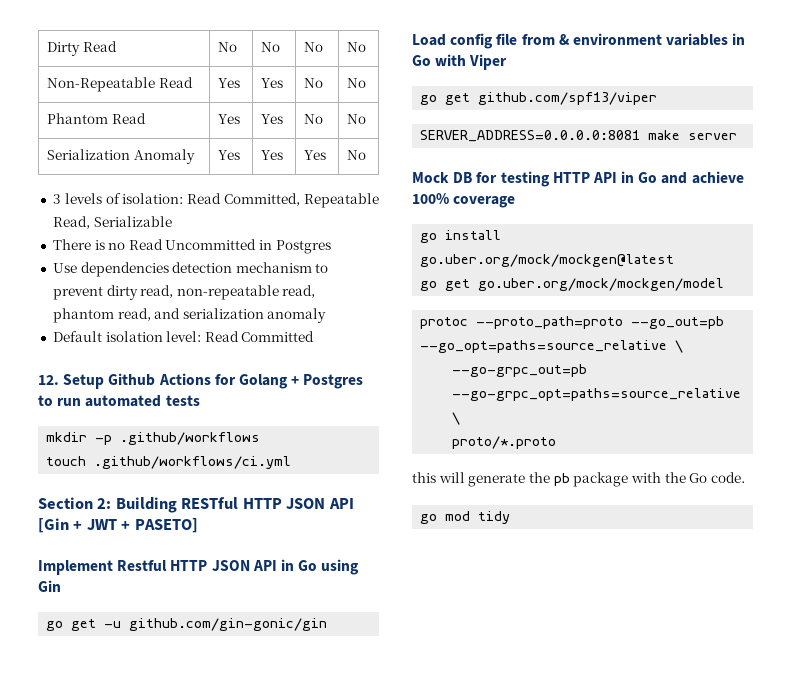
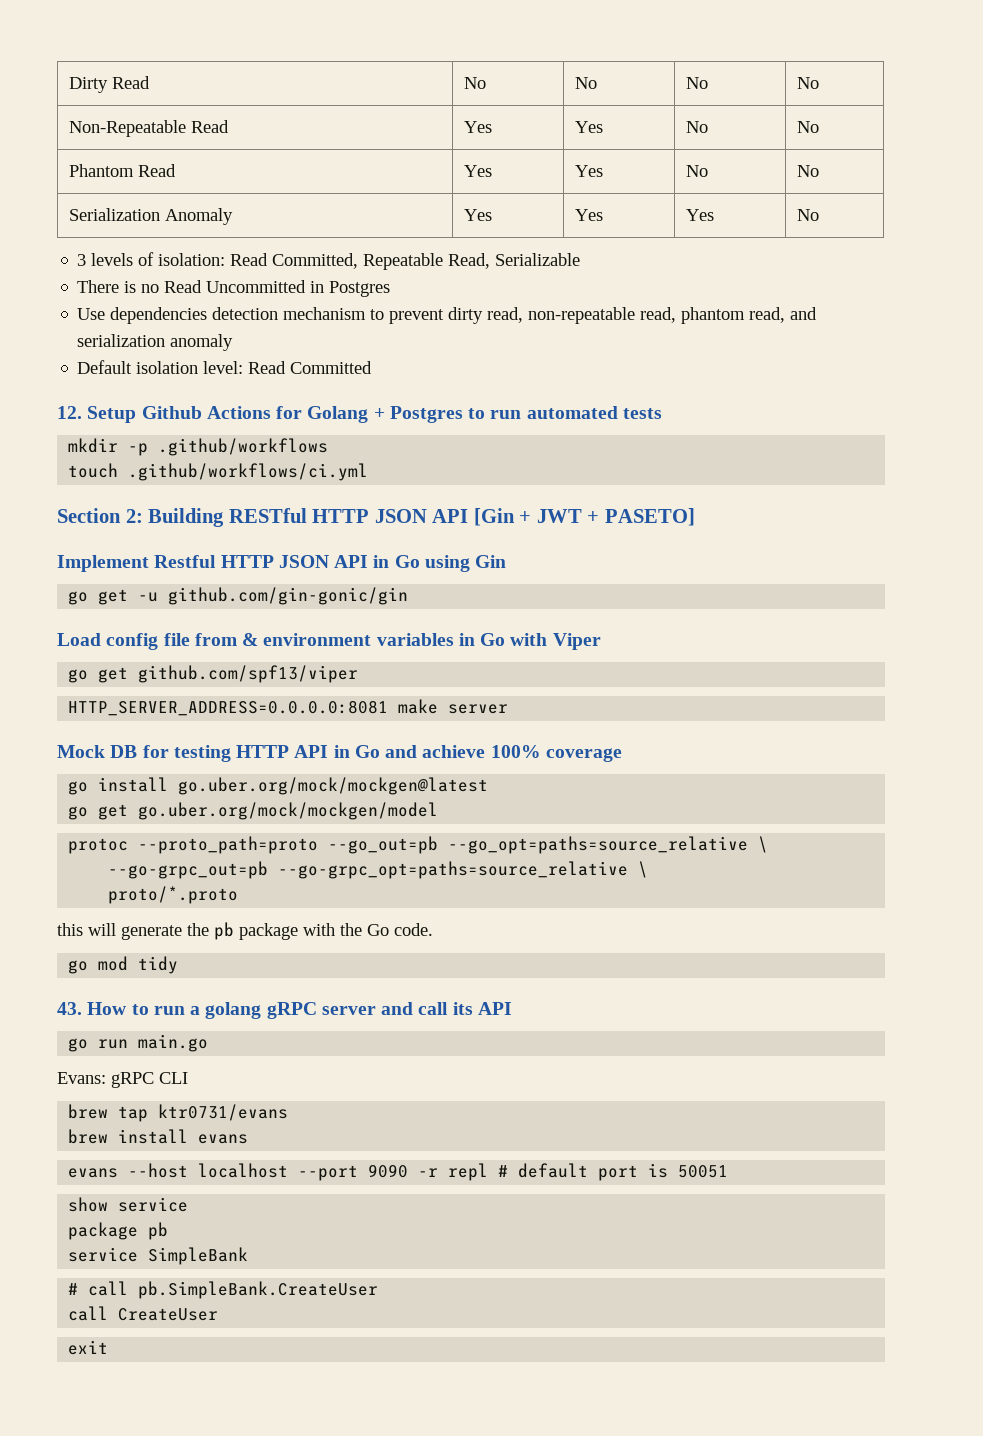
[420,130,641,142] SERVER_ADDRESS=0.0.0.0:8081 -> [68,700,389,716] HTTP_SERVER_ADDRESS=0.0.0.0:8081
(511, 517) none -> [57,1002,512,1019] [68,1034,209,1052] [57,1072,188,1088] [68,1104,289,1122] [68,1129,249,1144] [68,1163,729,1181] [68,1197,189,1212] [68,1222,169,1240] [68,1247,249,1265] [68,1281,379,1299] [68,1306,219,1321] [68,1340,109,1355] // 43. How to run a golang gRPC server and call its API // go run main.go // Evans: gRPC CLI // brew tap ktr0731/evans // brew install evans // evans --host localhost --port 9090 -r repl # default port is 50051 // show service // package pb // service SimpleBank // # call pb.SimpleBank.CreateUser // call CreateUser // exit

